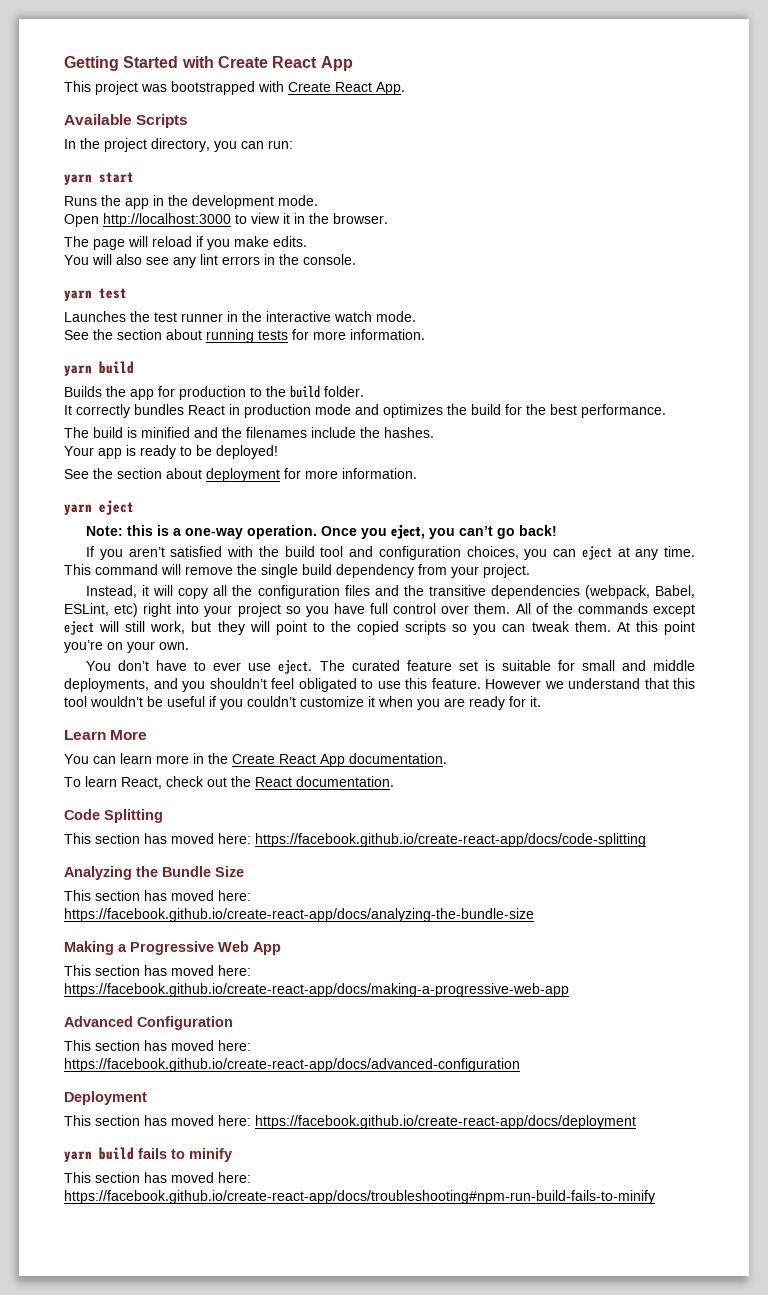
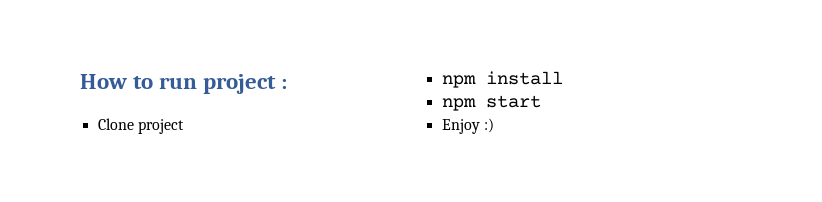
[64,56,353,71] [64,81,405,95] [64,114,189,128] [64,138,293,152] [64,172,134,185] [64,195,318,209] [64,213,388,227] [64,236,307,250] [64,254,356,268] [64,288,127,301] [64,311,416,322] [64,329,425,343] [64,361,134,376] [64,385,364,400] [64,404,666,418] [64,427,434,438] [64,445,278,459] [64,468,417,482] [64,500,134,515] [86,524,558,539] [86,546,695,560] [64,564,530,578] [86,585,695,599] [64,603,696,617] [64,621,695,635] [64,640,189,653] [86,660,696,674] [64,678,695,692] [64,696,541,710] [64,730,148,740] [64,753,447,767] [64,776,394,789] [64,809,163,823] [64,833,646,847] [64,866,244,880] [64,890,251,901] [64,908,534,922] [64,941,281,955] [64,965,251,976] [64,983,569,997] [64,1016,233,1030] [64,1040,251,1051] [64,1058,520,1072] [64,1091,147,1105] [64,1115,636,1129] [64,1147,232,1162] [64,1172,251,1183] [64,1190,655,1204] Getting Started with Create React App // This project was bootstrapped with Create React App. // Available Scripts // In the project directory, you can run: // yarn start // Runs the app in the development mode. // Open http://localhost:3000 to view it in the browser. // The page will reload if you make edits. // You will also see any lint errors in the console. // yarn test // Launches the test runner in the interactive watch mode. // See the section about running tests for more information. // yarn build // Builds the app for production to the build folder. // It correctly bundles React in production mode and optimizes the build for the best performance. // The build is minified and the filenames include the hashes. // Your app is ready to be deployed! // See the section about deployment for more information. // yarn eject // Note: this is a one-way operation. Once you eject, you can’t go back! // If you aren’t satisfied with the build tool and configuration choices, you can eject at any time. This command will remove the single build dependency from your project. // Instead, it will copy all the configuration files and the transitive dependencies (webpack, Babel, ESLint, etc) right into your project so you have full control over them. All of the commands except eject will still work, but they will point to the copied scripts so you can tweak them. At this point you’re on your own. // You don’t have to ever use eject. The curated feature set is suitable for small and middle deployments, and you shouldn’t feel obligated to use this feature. However we understand that this tool wouldn’t be useful if you couldn’t customize it when you are ready for it. // Learn More // You can learn more in the Create React App documentation. // To learn React, check out the React documentation. // Code Splitting // This section has moved here: https://facebook.github.io/create-react-app/docs/code-splitting // Analyzing the Bundle Size // This section has moved here: https://facebook.github.io/create-react-app/docs/analyzing-the-bundle-size // Making a Progressive Web App // This section has moved here: https://facebook.github.io/create-react-app/docs/making-a-progressive-web-app // Advanced Configuration // This section has moved here: https://facebook.github.io/create-react-app/docs/advanced-configuration // Deployment // This section has moved here: https://facebook.github.io/create-react-app/docs/deployment // yarn build fails to minify // This section has moved here: https://facebook.github.io/create-react-app/docs/troubleshooting#npm-run-build-fails-to-minify -> [80,74,288,94] [97,118,184,134] [441,71,563,88] [441,95,541,111] [441,118,494,134] How to run project : // Clone project // npm install // npm start // Enjoy :)

